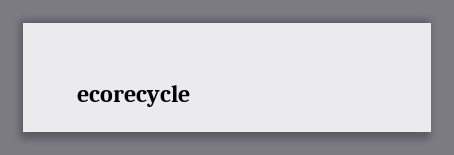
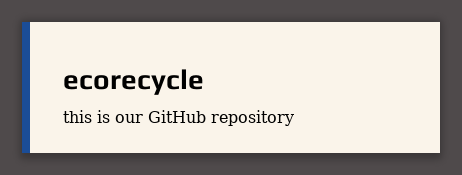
(190, 96) none -> [63,110,294,126] // this is our GitHub repository

